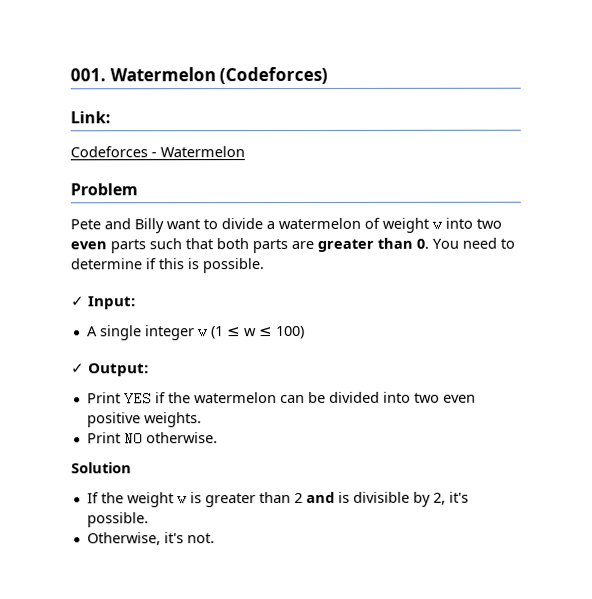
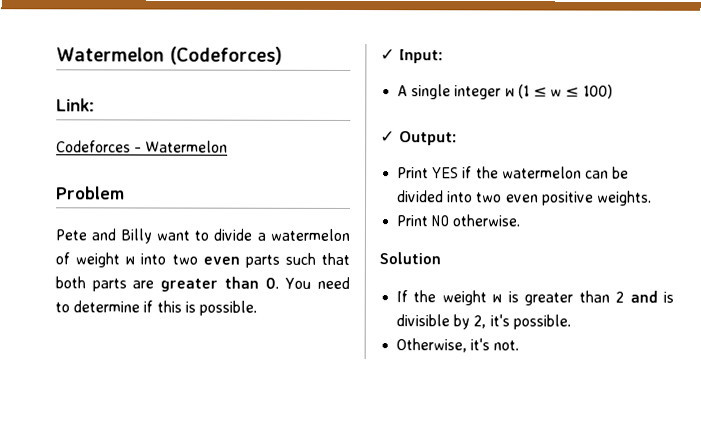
[70,68,106,82] 001. -> (56, 54) none

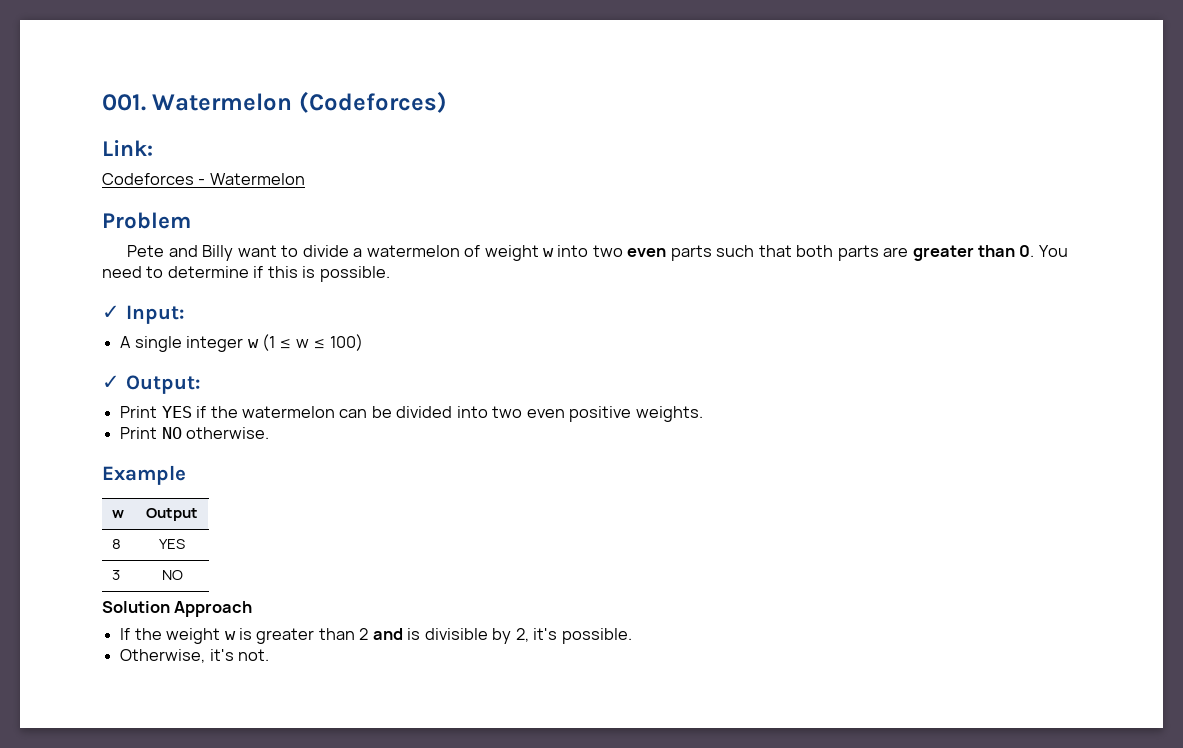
(56, 54) none -> [102,94,146,111] 001.
(521, 220) none -> [102,465,186,485] [112,510,125,518] [146,508,198,521] [112,539,122,549] [159,539,185,549] [112,570,121,580] [161,570,183,580] // Example // w | Output // 8 | YES // 3 | NO
(441, 258) none -> [174,601,253,617] Approach

